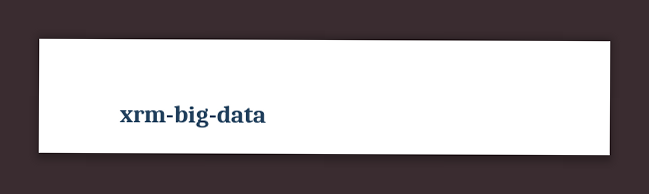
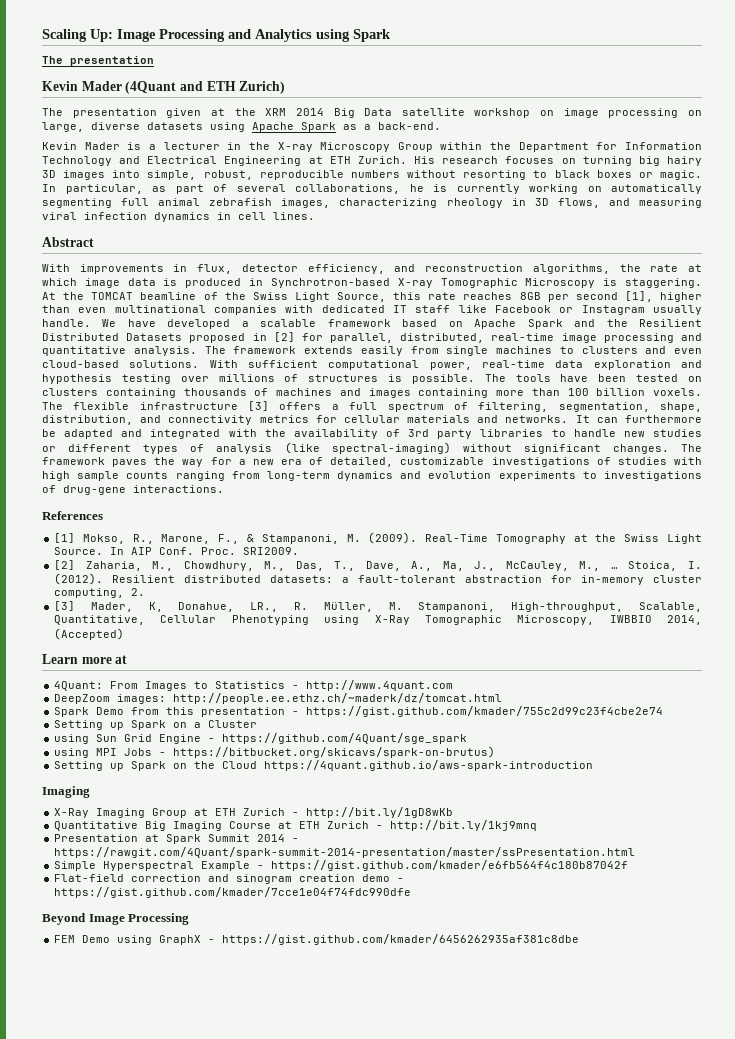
[119,105,266,128] xrm-big-data -> [42,29,391,42] [42,56,154,66] [42,81,286,94] [42,108,702,118] [42,122,441,132] [42,142,702,152] [42,156,702,166] [42,170,702,180] [42,184,702,194] [42,198,702,208] [42,212,315,222] [42,237,94,247] [42,264,703,274] [42,278,702,288] [42,291,702,302] [42,305,702,315] [42,319,702,329] [42,332,702,343] [42,346,702,356] [42,360,702,370] [42,374,702,384] [42,388,702,398] [42,401,703,412] [42,415,702,425] [42,429,702,439] [42,442,703,454] [42,457,702,467] [42,471,702,481] [42,485,224,495] [42,511,103,520] [54,532,703,544] [54,547,300,555] [54,560,702,571] [54,573,702,585] [54,588,146,598] [54,601,702,612] [54,615,702,625] [54,628,125,640] [42,654,128,664] [54,680,454,691] [54,693,503,704] [54,706,664,717] [54,720,258,730] [54,733,468,744] [54,746,496,758] [54,760,594,771] [42,786,90,798] [54,807,454,818] [54,820,538,831] [54,834,300,844] [54,847,636,858] [54,860,629,871] [54,874,405,884] [54,887,412,898] [42,913,190,925] [54,934,580,945] Scaling Up: Image Processing and Analytics using Spark // The presentation // Kevin Mader (4Quant and ETH Zurich) // The presentation given at the XRM 2014 Big Data satellite workshop on image processing on large, diverse datasets using Apache Spark as a back-end. // Kevin Mader is a lecturer in the X-ray Microscopy Group within the Department for Information Technology and Electrical Engineering at ETH Zurich. His research focuses on turning big hairy 3D images into simple, robust, reproducible numbers without resorting to black boxes or magic. In particular, as part of several collaborations, he is currently working on automatically segmenting full animal zebrafish images, characterizing rheology in 3D flows, and measuring viral infection dynamics in cell lines. // Abstract // With improvements in flux, detector efficiency, and reconstruction algorithms, the rate at which image data is produced in Synchrotron-based X-ray Tomographic Microscopy is staggering. At the TOMCAT beamline of the Swiss Light Source, this rate reaches 8GB per second [1], higher than even multinational companies with dedicated IT staff like Facebook or Instagram usually handle. We have developed a scalable framework based on Apache Spark and the Resilient Distributed Datasets proposed in [2] for parallel, distributed, real-time image processing and quantitative analysis. The framework extends easily from single machines to clusters and even cloud-based solutions. With sufficient computational power, real-time data exploration and hypothesis testing over millions of structures is possible. The tools have been tested on clusters containing thousands of machines and images containing more than 100 billion voxels. The flexible infrastructure [3] offers a full spectrum of filtering, segmentation, shape, distribution, and connectivity metrics for cellular materials and networks. It can furthermore be adapted and integrated with the availability of 3rd party libraries to handle new studies or different types of analysis (like spectral-imaging) without significant changes. The framework paves the way for a new era of detailed, customizable investigations of studies with high sample counts ranging from long-term dynamics and evolution experiments to investigations of drug-gene interactions. // References // [1] Mokso, R., Marone, F., & Stampanoni, M. (2009). Real-Time Tomography at the Swiss Light Source. In AIP Conf. Proc. SRI2009. // [2] Zaharia, M., Chowdhury, M., Das, T., Dave, A., Ma, J., McCauley, M., … Stoica, I. (2012). Resilient distributed datasets: a fault-tolerant abstraction for in-memory cluster computing, 2. // [3] Mader, K, Donahue, LR., R. Müller, M. Stampanoni, High-throughput, Scalable, Quantitative, Cellular Phenotyping using X-Ray Tomographic Microscopy, IWBBIO 2014, (Accepted) // Learn more at // 4Quant: From Images to Statistics - http://www.4quant.com // DeepZoom images: http://people.ee.ethz.ch/~maderk/dz/tomcat.html // Spark Demo from this presentation - https://gist.github.com/kmader/755c2d99c23f4cbe2e74 // Setting up Spark on a Cluster // using Sun Grid Engine - https://github.com/4Quant/sge_spark // using MPI Jobs - https://bitbucket.org/skicavs/spark-on-brutus) // Setting up Spark on the Cloud https://4quant.github.io/aws-spark-introduction // Imaging // X-Ray Imaging Group at ETH Zurich - http://bit.ly/1gD8wKb // Quantitative Big Imaging Course at ETH Zurich - http://bit.ly/1kj9mnq // Presentation at Spark Summit 2014 - https://rawgit.com/4Quant/spark-summit-2014-presentation/master/ssPresentation.html // Simple Hyperspectral Example - https://gist.github.com/kmader/e6fb564f4c180b87042f // Flat-field correction and sinogram creation demo - https://gist.github.com/kmader/7cce1e04f74fdc990dfe // Beyond Image Processing // FEM Demo using GraphX - https://gist.github.com/kmader/6456262935af381c8dbe

